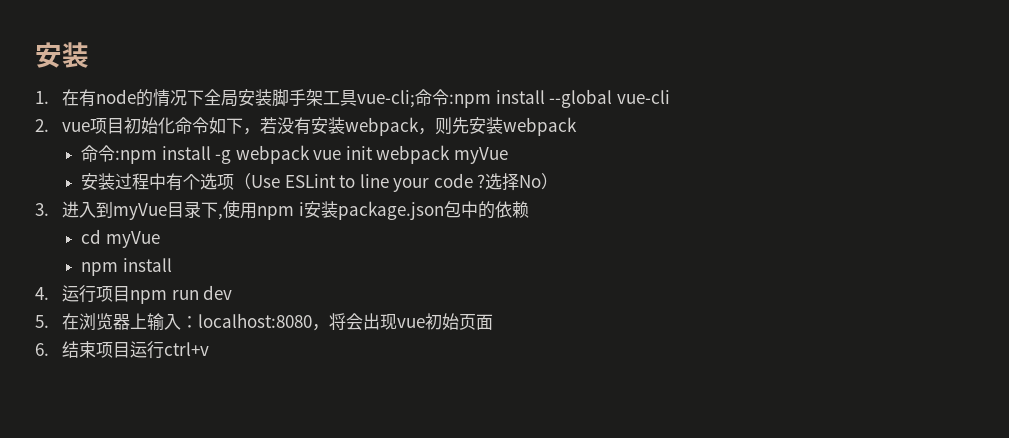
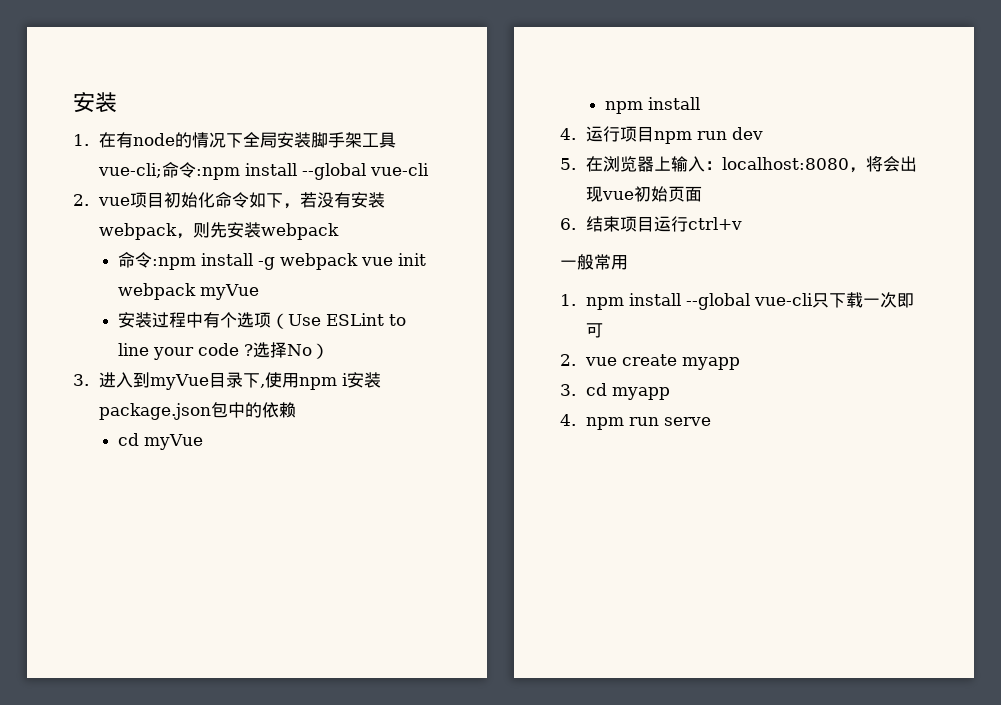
(210, 349) none -> [560,254,628,270] [560,292,915,310] [586,323,604,338] [560,354,741,370] [560,383,671,400] [560,414,712,430] // 一般常用 // 1. npm install --global vue-cli只下载一次即可 // 2. vue create myapp // 3. cd myapp // 4. npm run serve

